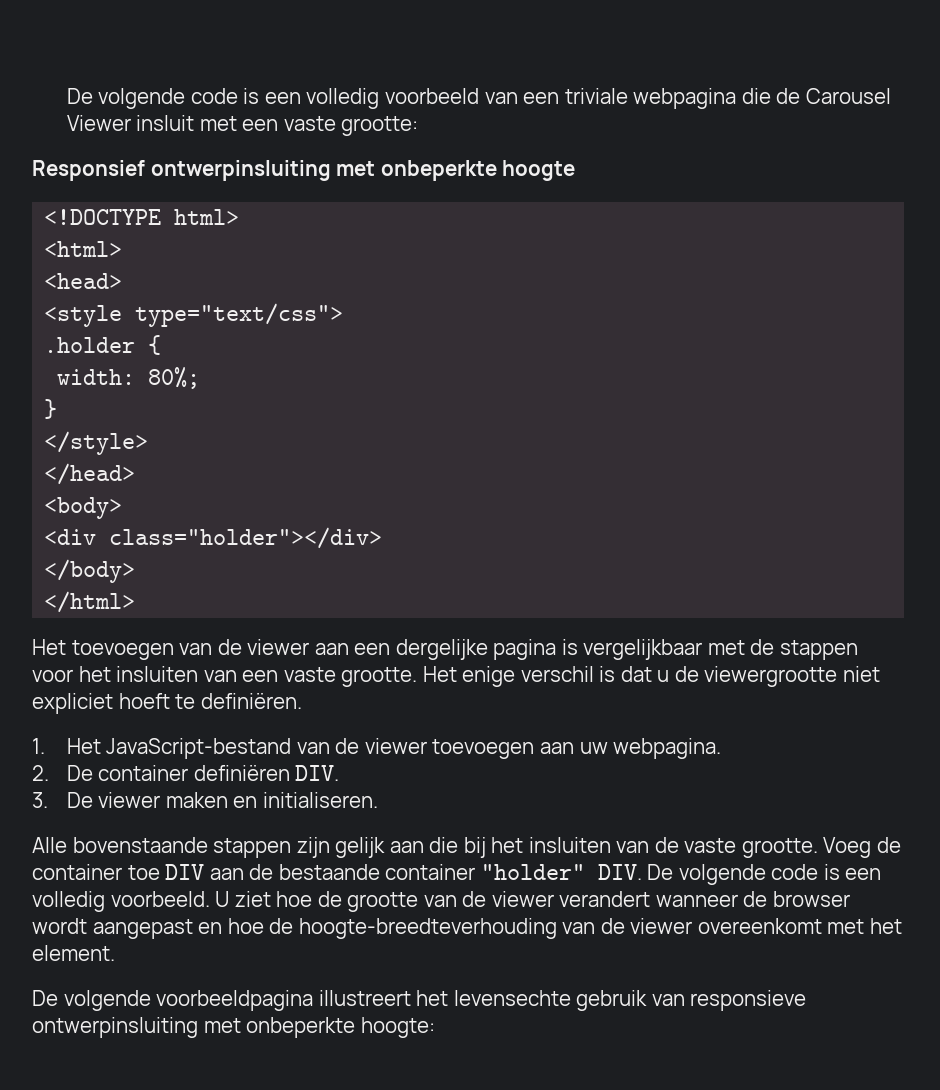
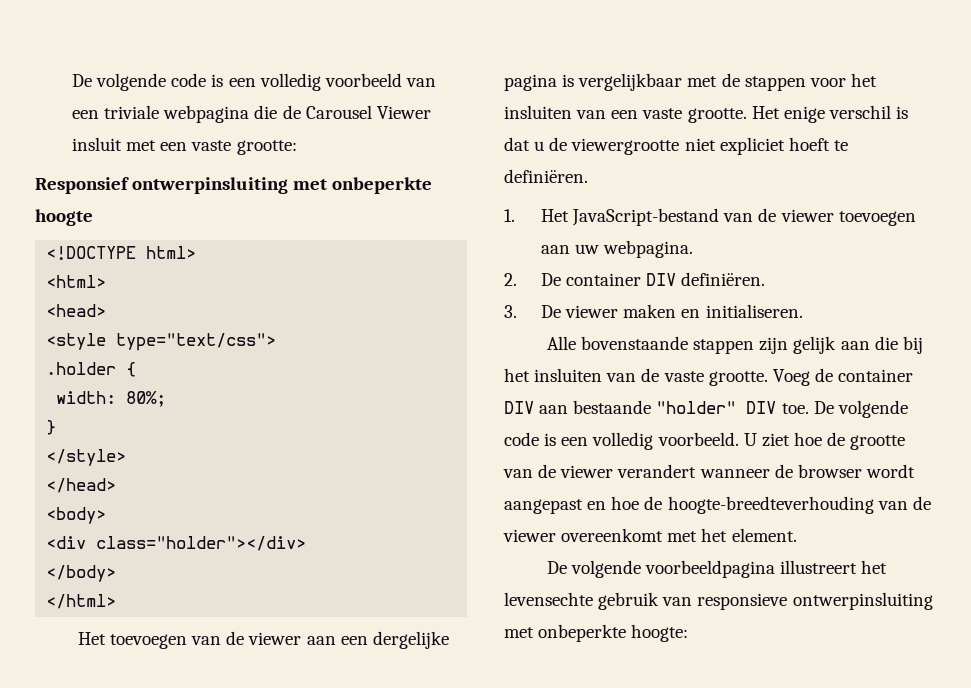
[193,765,340,781] definiëren DIV. -> [646,272,766,286] DIV definiëren.
[127,865,160,880] toe -> (914, 375) none
[249,864,642,880] de bestaande container "holder" DIV. -> [573,400,809,414] bestaande "holder" DIV toe.

